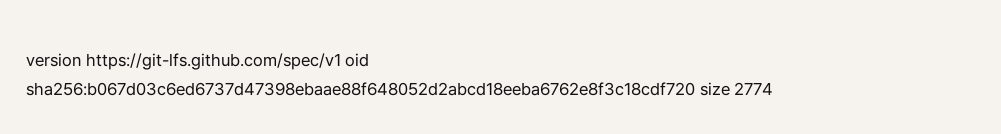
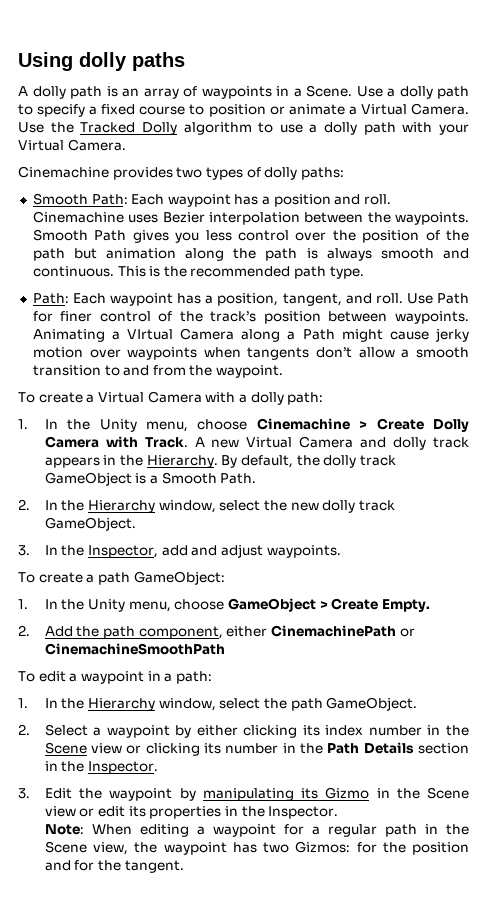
[26,53,370,70] [26,82,774,96] version https://git-lfs.github.com/spec/v1 oid sha256:b067d03c6ed6737d47398ebaae88f648052d2abcd18eeba6762e8f3c18cdf720 size 2774 -> [18,52,185,71] [18,85,469,99] [18,103,469,117] [18,122,469,135] [18,139,126,151] [18,166,344,180] [32,193,392,207] [32,211,469,225] [32,229,470,243] [32,248,469,261] [32,266,364,279] [32,293,470,306] [32,311,469,324] [32,328,470,342] [32,347,469,360] [32,365,284,378] [18,391,324,405] [18,418,469,432] [44,436,469,450] [44,455,396,468] [44,472,257,486] [18,499,395,513] [44,517,136,531] [18,544,341,558] [18,571,225,585] [18,598,430,612] [18,625,415,639] [44,643,225,655] [18,671,212,684] [18,697,418,711] [18,724,470,738] [44,742,469,756] [44,761,159,774] [18,787,469,801] [44,806,339,819] [44,824,470,837] [44,841,469,855] [44,860,184,873] Using dolly paths // A dolly path is an array of waypoints in a Scene. Use a dolly path to specify a fixed course to position or animate a Virtual Camera. Use the Tracked Dolly algorithm to use a dolly path with your Virtual Camera. // Cinemachine provides two types of dolly paths: // Smooth Path: Each waypoint has a position and roll. Cinemachine uses Bezier interpolation between the waypoints. Smooth Path gives you less control over the position of the path but animation along the path is always smooth and continuous. This is the recommended path type. // Path: Each waypoint has a position, tangent, and roll. Use Path for finer control of the track’s position between waypoints. Animating a VIrtual Camera along a Path might cause jerky motion over waypoints when tangents don’t allow a smooth transition to and from the waypoint. // To create a Virtual Camera with a dolly path: // 1. In the Unity menu, choose Cinemachine > Create Dolly Camera with Track. A new Virtual Camera and dolly track appears in the Hierarchy. By default, the dolly track GameObject is a Smooth Path. // 2. In the Hierarchy window, select the new dolly track GameObject. // 3. In the Inspector, add and adjust waypoints. // To create a path GameObject: // 1. In the Unity menu, choose GameObject > Create Empty. // 2. Add the path component, either CinemachinePath or CinemachineSmoothPath // To edit a waypoint in a path: // 1. In the Hierarchy window, select the path GameObject. // 2. Select a waypoint by either clicking its index number in the Scene view or clicking its number in the Path Details section in the Inspector. // 3. Edit the waypoint by manipulating its Gizmo in the Scene view or edit its properties in the Inspector. // Note: When editing a waypoint for a regular path in the Scene view, the waypoint has two Gizmos: for the position and for the tangent.

